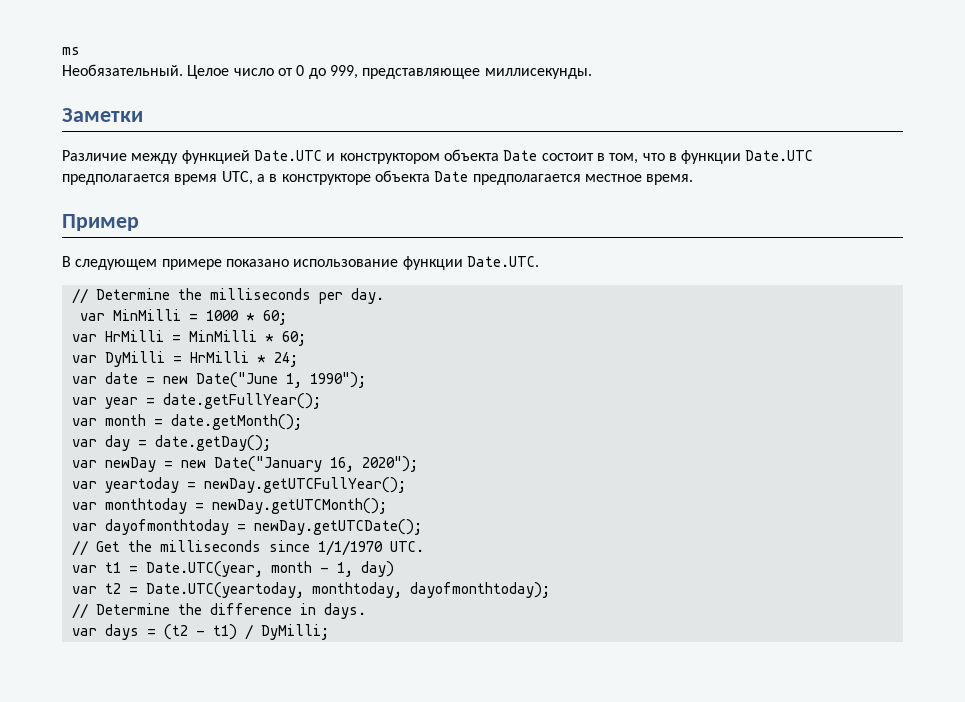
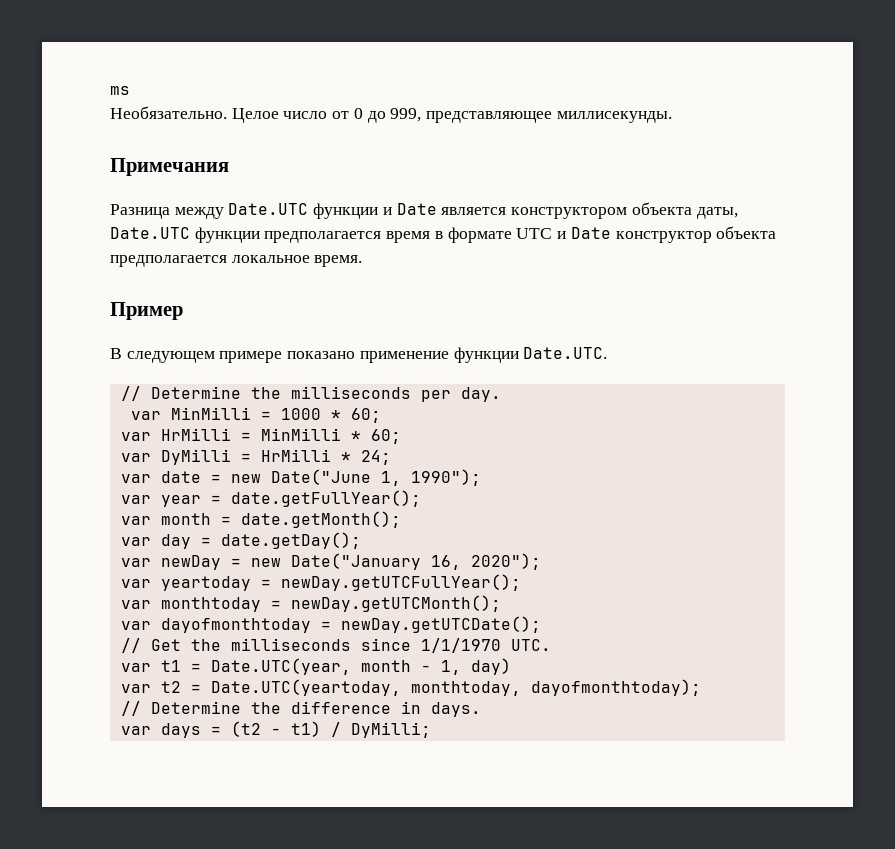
[62,64,183,76] Необязательный. -> [110,106,227,119] Необязательно.
[62,108,143,122] [62,149,814,164] [62,170,642,185] Заметки // Различие между функцией Date.UTC и конструктором объекта Date состоит в том, что в функции Date.UTC предполагается время UTC, а в конструкторе объекта Date предполагается местное -> [110,158,229,176] [110,202,738,219] [110,226,777,243] [110,255,310,267] Примечания // Разница между Date.UTC функции и Date является конструктором объекта даты, Date.UTC функции предполагается время в формате UTC и Date конструктор объекта предполагается локальное
[293,259,399,267] использование -> [359,351,449,363] применение

